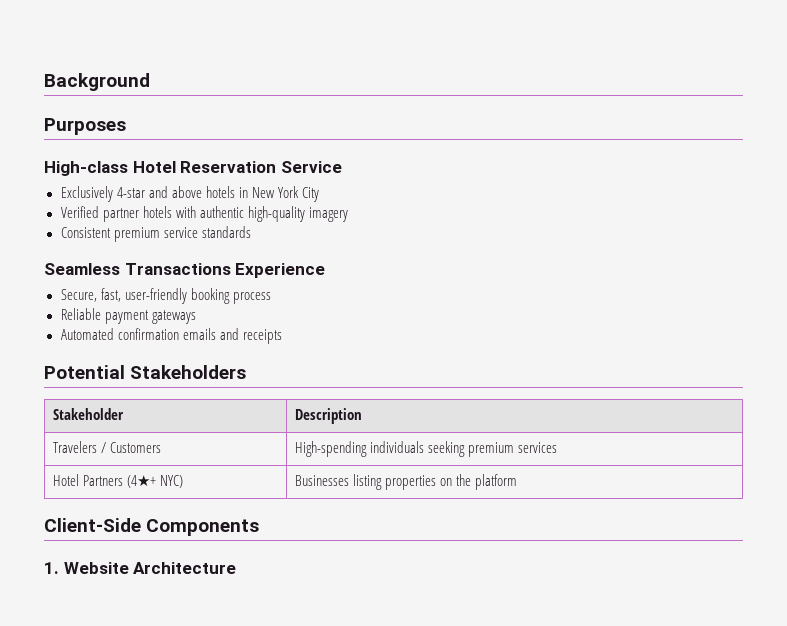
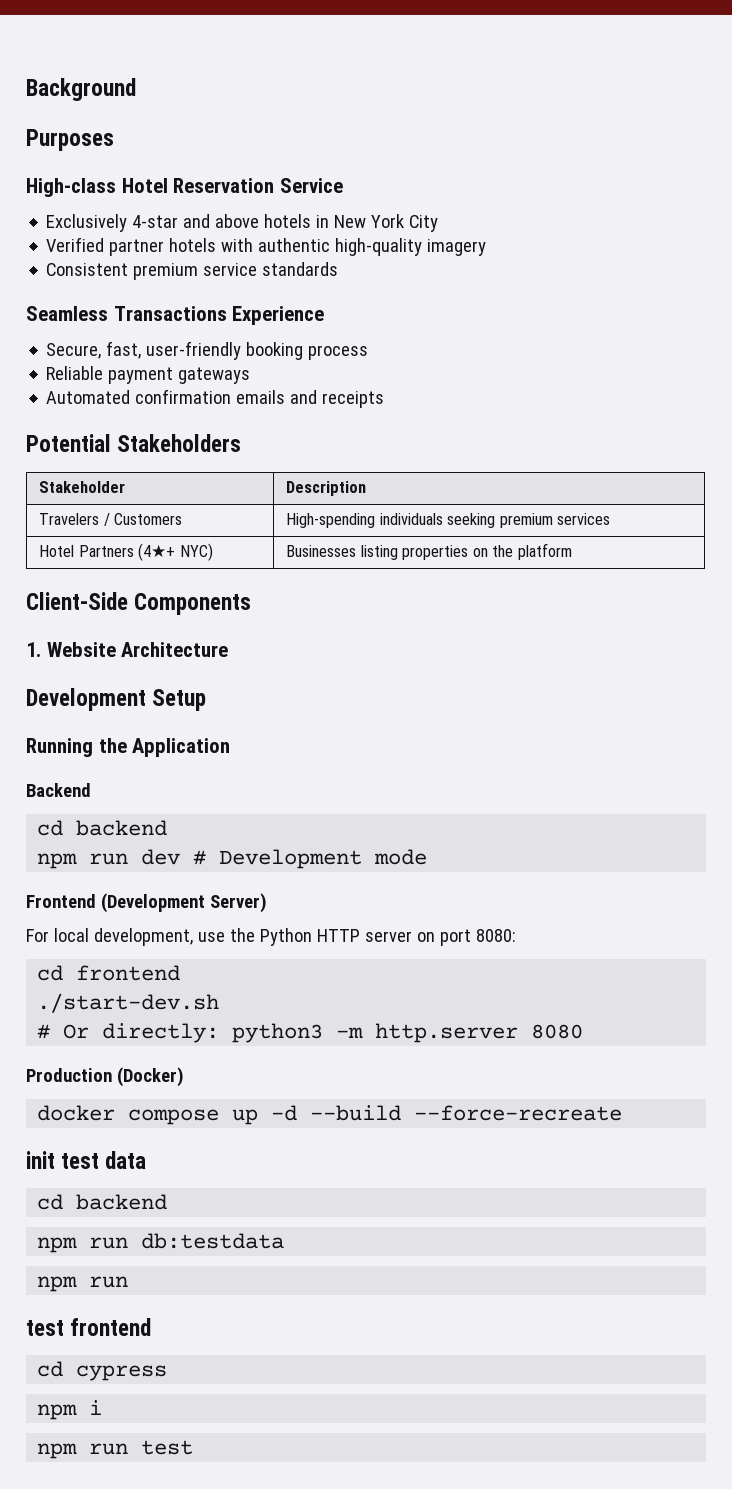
(237, 568) none -> [26,688,207,711] [26,738,231,757] [26,783,91,797] [37,820,168,836] [37,849,428,869] [26,893,267,913] [26,928,516,946] [37,965,181,981] [37,993,220,1013] [37,1023,584,1043] [26,1067,184,1087] [37,1105,623,1125] [26,1151,147,1169] [37,1194,168,1210] [37,1233,285,1253] [37,1276,129,1292] [26,1318,152,1336] [37,1361,168,1381] [37,1400,103,1420] [37,1440,194,1459] // Development Setup // Running the Application // Backend // cd backend // npm run dev # Development mode // Frontend (Development Server) // For local development, use the Python HTTP server on port 8080: // cd frontend // ./start-dev.sh // # Or directly: python3 -m http.server 8080 // Production (Docker) // docker compose up -d --build --force-recreate // init test data // cd backend // npm run db:testdata // npm run // test frontend // cd cypress // npm i // npm run test

